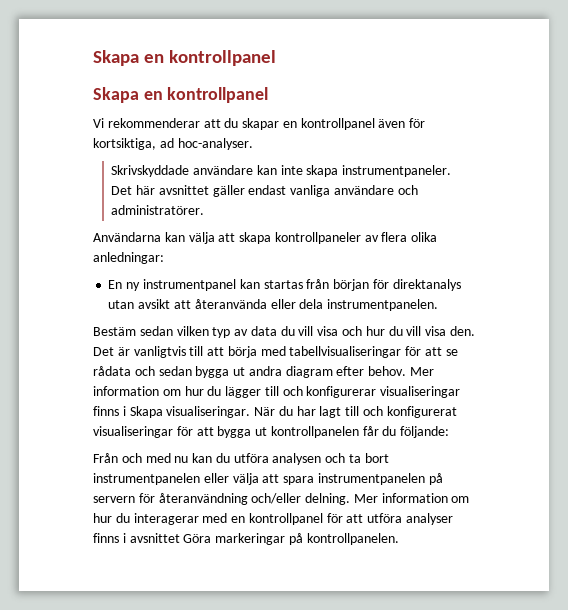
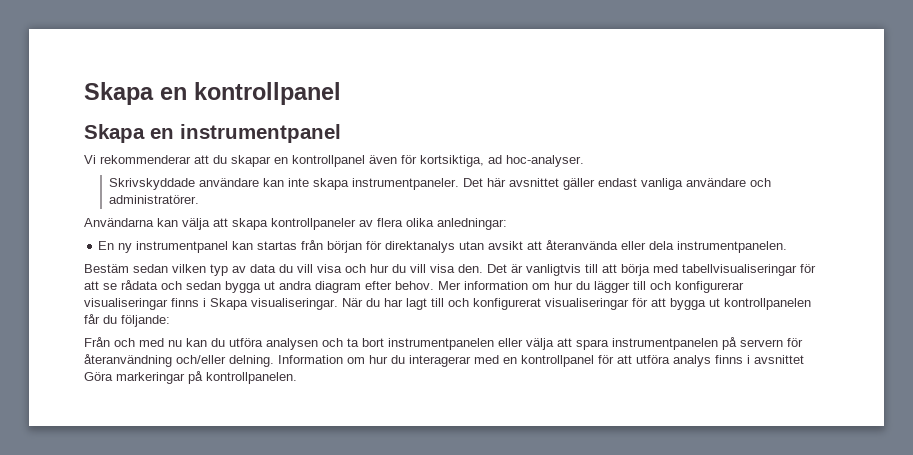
[167,87,269,103] kontrollpanel -> [180,124,341,143] instrumentpanel
[353,493,448,503] Mer information -> [278,355,343,364] Information
[406,513,454,525] analyser -> [673,355,711,367] analys

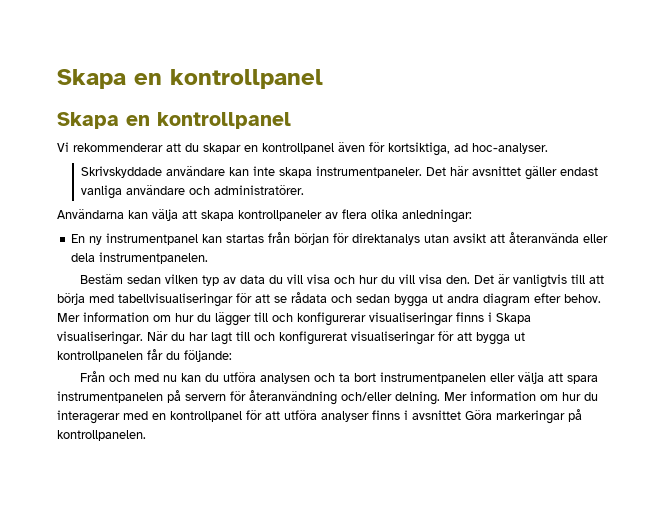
[180,124,341,143] instrumentpanel -> [157,112,291,129] kontrollpanel
[278,355,343,364] Information -> [444,391,536,401] Mer information
[673,355,711,367] analys -> [321,411,369,422] analyser

